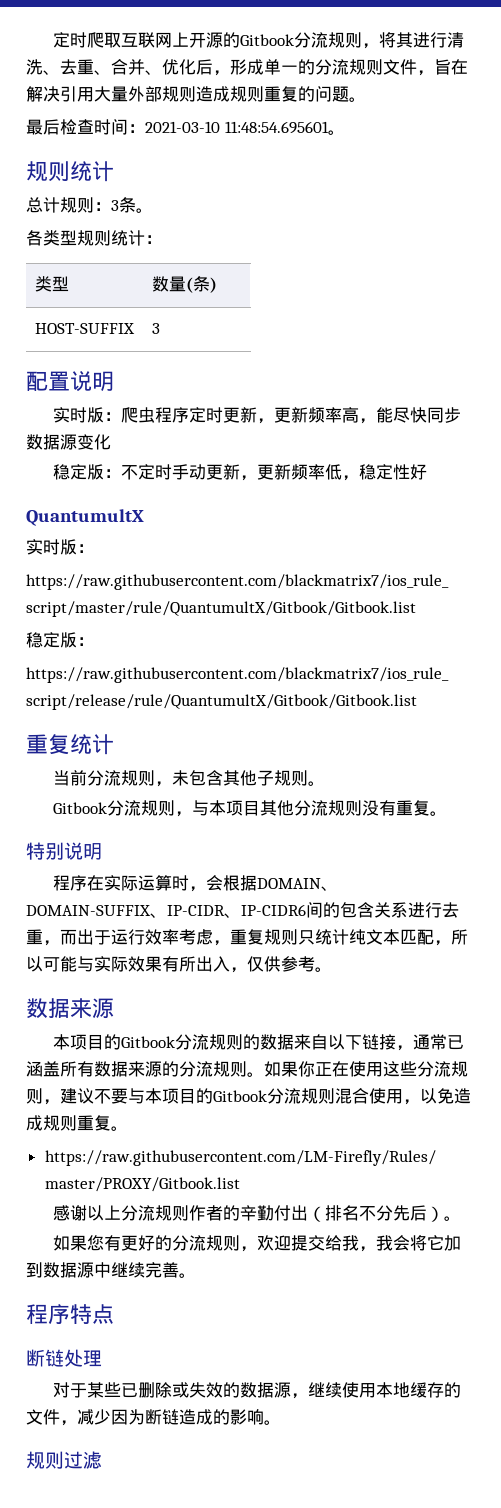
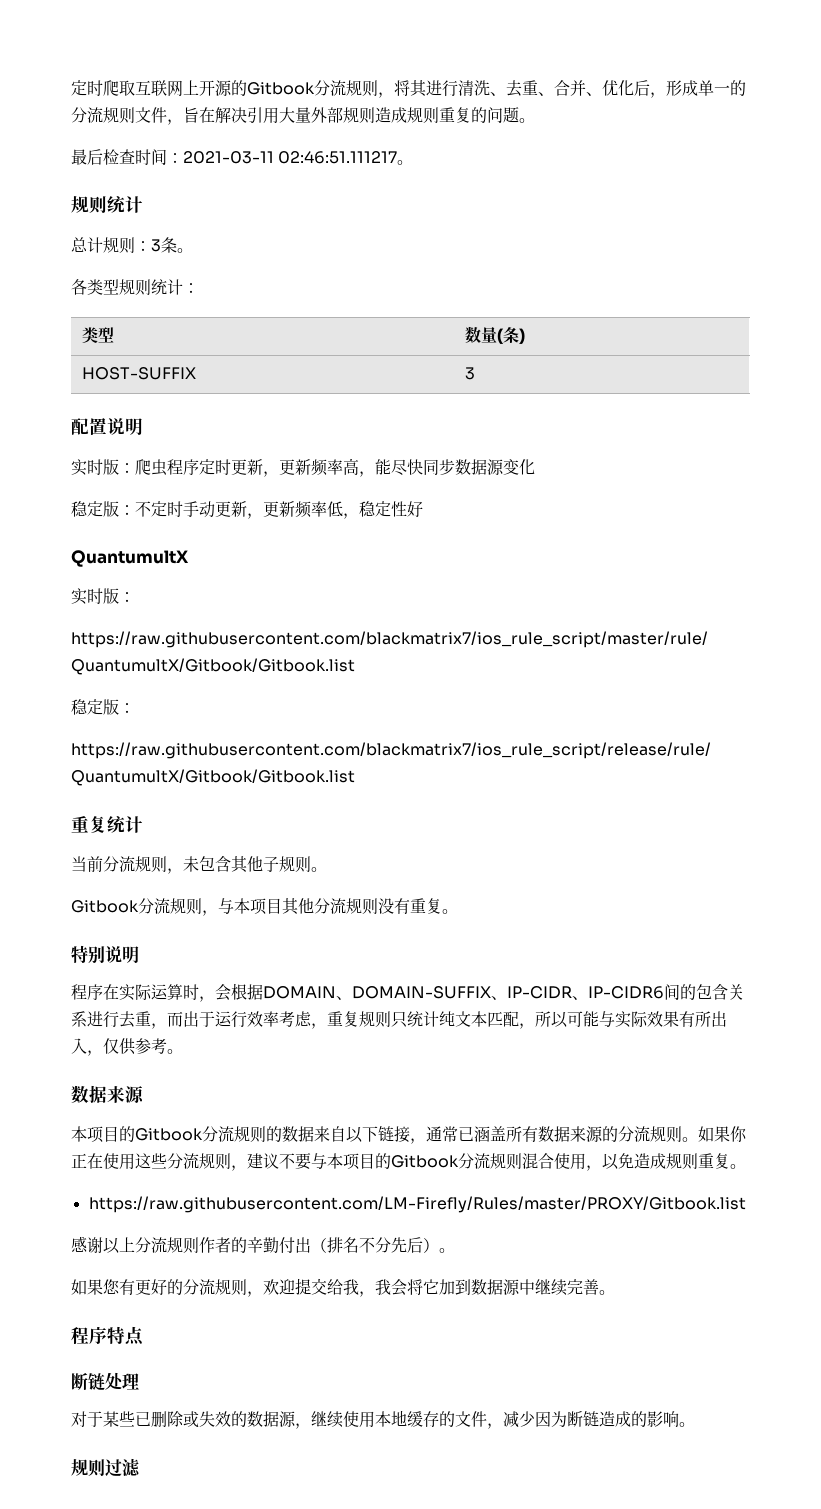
[145,121,329,134] 2021-03-10 11:48:54.695601 -> [183,151,398,164] 2021-03-11 02:46:51.111217

